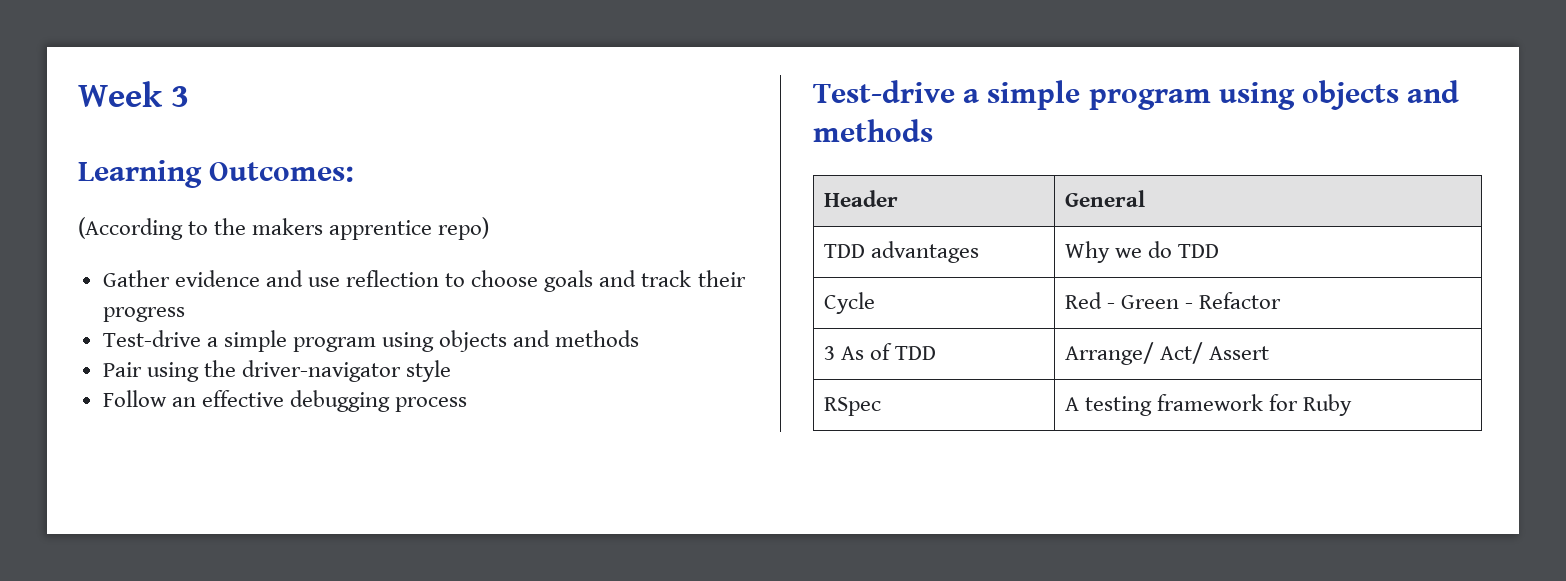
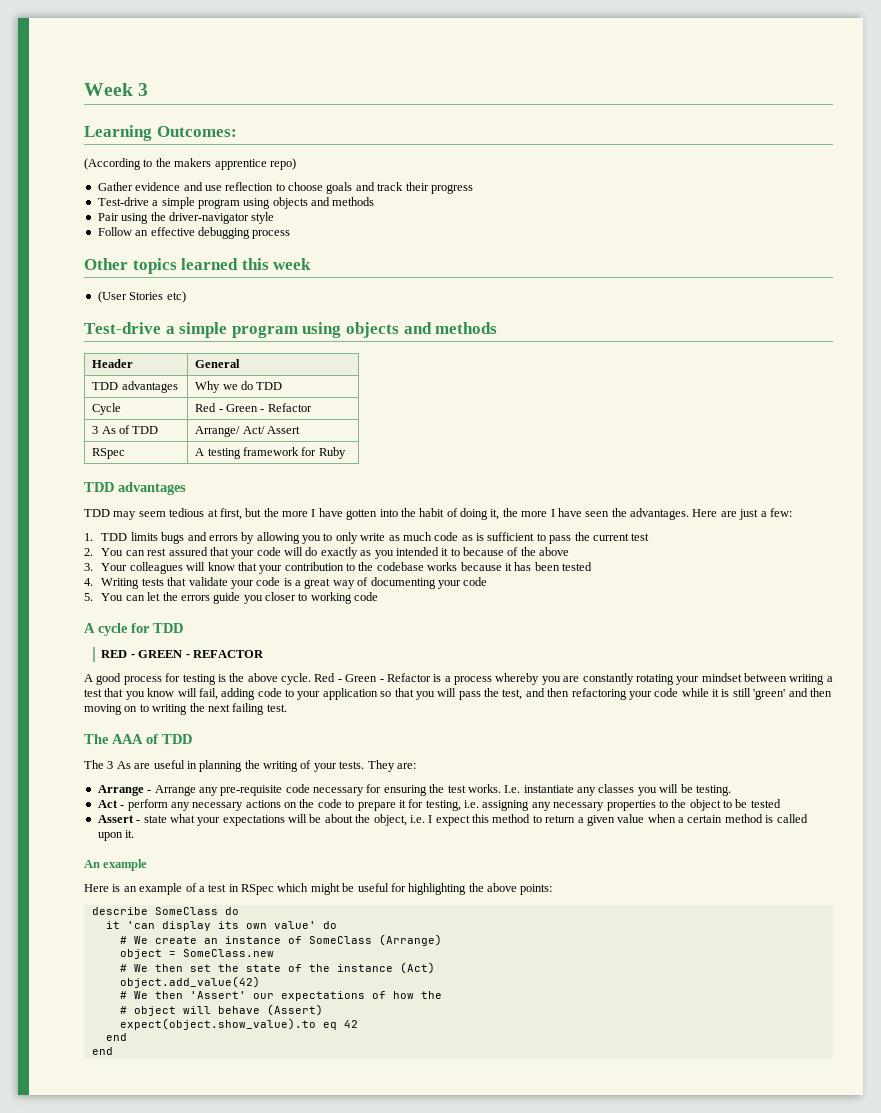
(468, 404) none -> [84,258,312,274] [97,291,186,303] // Other topics learned this week // (User Stories etc)
(1353, 405) none -> [84,482,186,495] [84,508,792,520] [84,532,650,544] [84,547,570,559] [84,562,593,574] [84,577,488,589] [84,592,379,604] [84,623,183,636] [101,650,264,658] [84,673,833,685] [84,688,832,700] [84,703,287,715] [84,734,192,744] [84,760,416,772] [97,784,731,796] [97,799,781,811] [97,814,808,826] [97,830,135,841] [84,859,148,871] [84,883,553,895] [91,907,239,915] [105,921,337,931] [119,934,442,946] [119,949,274,959] [119,962,435,974] [119,976,260,988] [119,991,442,1001] [119,1004,323,1016] [119,1018,358,1030] [105,1033,127,1041] [91,1047,113,1055] // TDD advantages // TDD may seem tedious at first, but the more I have gotten into the habit of doing it, the more I have seen the advantages. Here are just a few: // 1. TDD limits bugs and errors by allowing you to only write as much code as is sufficient to pass the current test // 2. You can rest assured that your code will do exactly as you intended it to because of the above // 3. Your colleagues will know that your contribution to the codebase works because it has been tested // 4. Writing tests that validate your code is a great way of documenting your code // 5. You can let the errors guide you closer to working code // A cycle for TDD // RED - GREEN - REFACTOR // A good process for testing is the above cycle. Red - Green - Refactor is a process whereby you are constantly rotating your mindset between writing a test that you know will fail, adding code to your application so that you will pass the test, and then refactoring your code while it is still 'green' and then moving on to writing the next failing test. // The AAA of TDD // The 3 As are useful in planning the writing of your tests. They are: // Arrange - Arrange any pre-requisite code necessary for ensuring the test works. I.e. instantiate any classes you will be testing. // Act - perform any necessary actions on the code to prepare it for testing, i.e. assigning any necessary properties to the object to be tested // Assert - state what your expectations will be about the object, i.e. I expect this method to return a given value when a certain method is called upon it. // An example // Here is an example of a test in RSpec which might be useful for highlighting the above points: // describe SomeClass do // it 'can display its own value' do // # We create an instance of SomeClass (Arrange) // object = SomeClass.new // # We then set the state of the instance (Act) // object.add_value(42) // # We then 'Assert' our expectations of how the // # object will behave (Assert) // expect(object.show_value).to eq 42 // end // end

